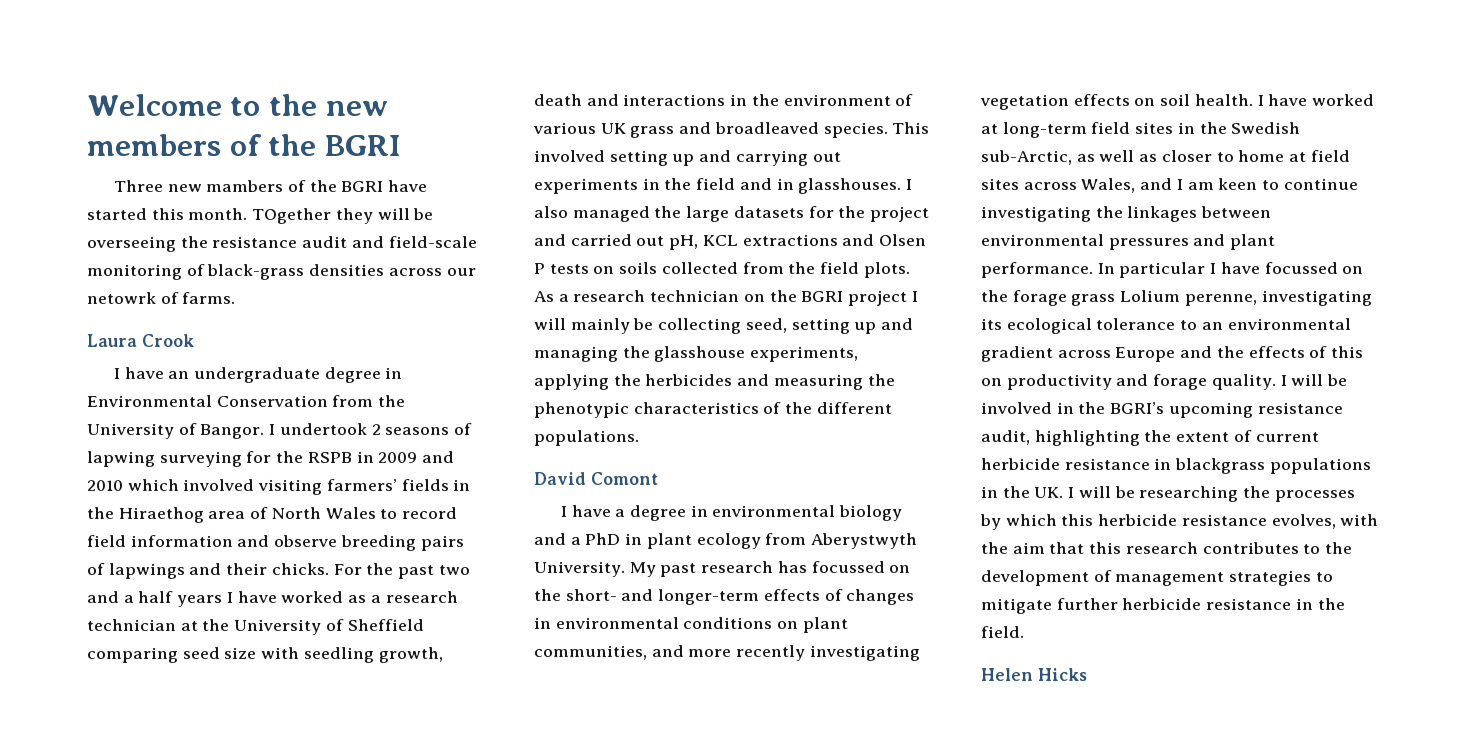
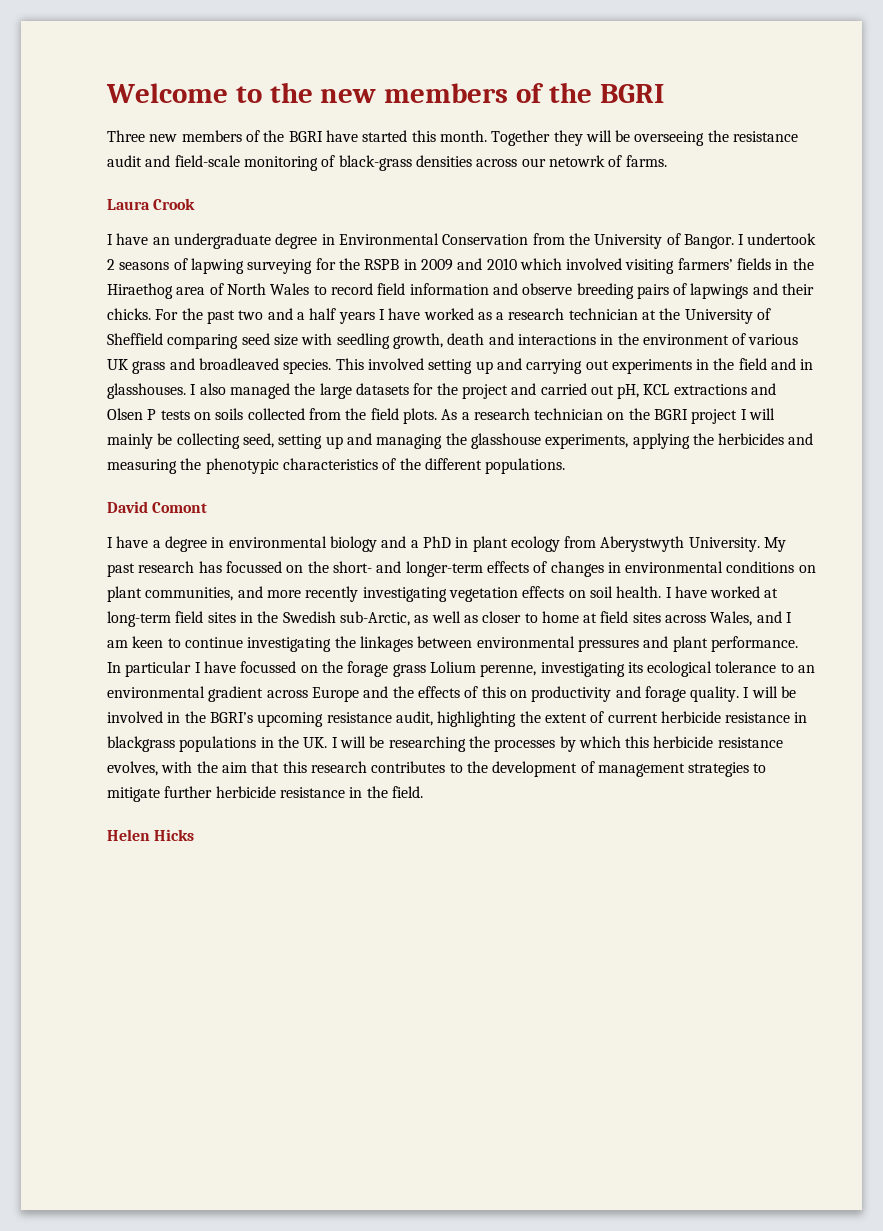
[206,180,284,192] mambers -> [181,130,242,142] members
[252,208,332,224] TOgether -> [491,130,551,146] Together

